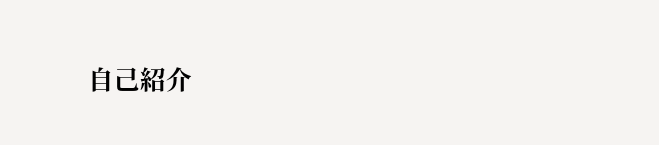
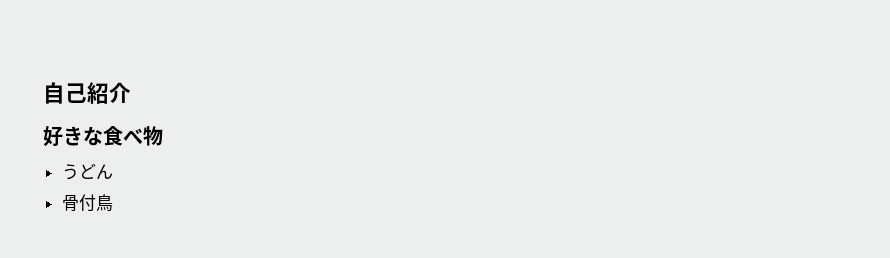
(192, 79) none -> [43,126,163,147] [61,163,113,180] [61,194,113,212] // 好きな食べ物 // うどん // 骨付鳥

